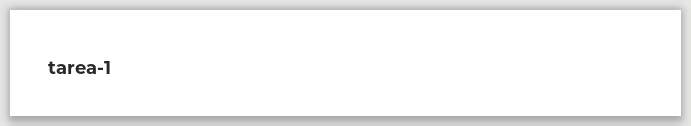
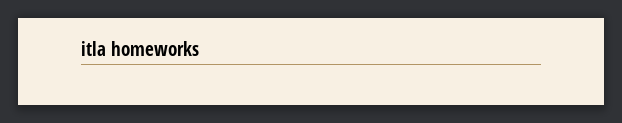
[48,61,111,74] tarea-1 -> [81,41,199,56] itla homeworks

